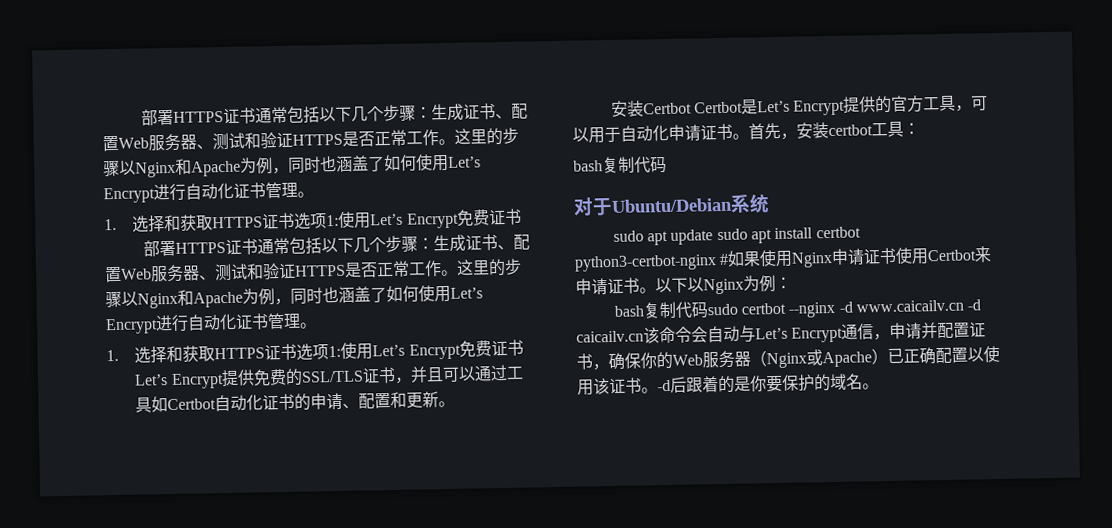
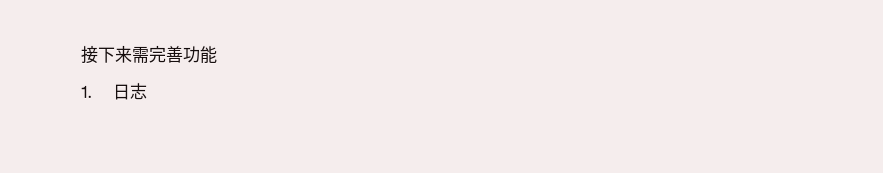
[140,102,528,126] [102,127,519,152] [103,154,481,178] [103,181,314,204] [104,208,522,233] [142,233,530,257] [104,258,522,283] [105,285,483,309] [105,312,317,335] [106,339,524,364] [134,364,524,390] [135,391,456,413] [610,95,989,117] [572,121,920,144] [573,155,667,174] [573,193,770,216] [612,226,861,246] [574,246,993,272] [575,275,792,296] [613,299,982,319] [576,321,987,344] [576,345,1000,371] [577,373,879,396] 部署HTTPS证书通常包括以下几个步骤：生成证书、配置Web服务器、测试和验证HTTPS是否正常工作。这里的步骤以Nginx和Apache为例，同时也涵盖了如何使用Let’s Encrypt进行自动化证书管理。 // 1.选择和获取HTTPS证书选项1:使用Let’s Encrypt免费证书 // 部署HTTPS证书通常包括以下几个步骤：生成证书、配置Web服务器、测试和验证HTTPS是否正常工作。这里的步骤以Nginx和Apache为例，同时也涵盖了如何使用Let’s Encrypt进行自动化证书管理。 // 1.选择和获取HTTPS证书选项1:使用Let’s Encrypt免费证书Let’s Encrypt提供免费的SSL/TLS证书，并且可以通过工具如Certbot自动化证书的申请、配置和更新。 // 安装Certbot Certbot是Let’s Encrypt提供的官方工具，可以用于自动化申请证书。首先，安装certbot工具： // bash复制代码 // 对于Ubuntu/Debian系统 // sudo apt update sudo apt install certbot python3-certbot-nginx #如果使用Nginx申请证书使用Certbot来申请证书。以下以Nginx为例： // bash复制代码sudo certbot --nginx -d www.caicailv.cn -d caicailv.cn该命令会自动与Let’s Encrypt通信，申请并配置证书，确保你的Web服务器（Nginx或Apache）已正确配置以使用该证书。-d后跟着的是你要保护的域名。 -> [81,45,218,64] [80,82,149,100] 接下来需完善功能 // 1.日志

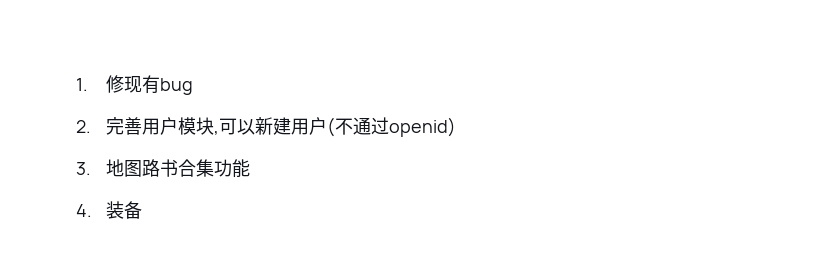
[81,45,184,64] 接下来需完善 -> [76,75,194,95] [76,117,457,137] [76,159,215,177] 1.修现有bug // 2.完善用户模块,可以新建用户(不通过openid) // 3.地图路书合集
[80,82,149,100] 1.日志 -> [76,201,143,219] 4.装备

